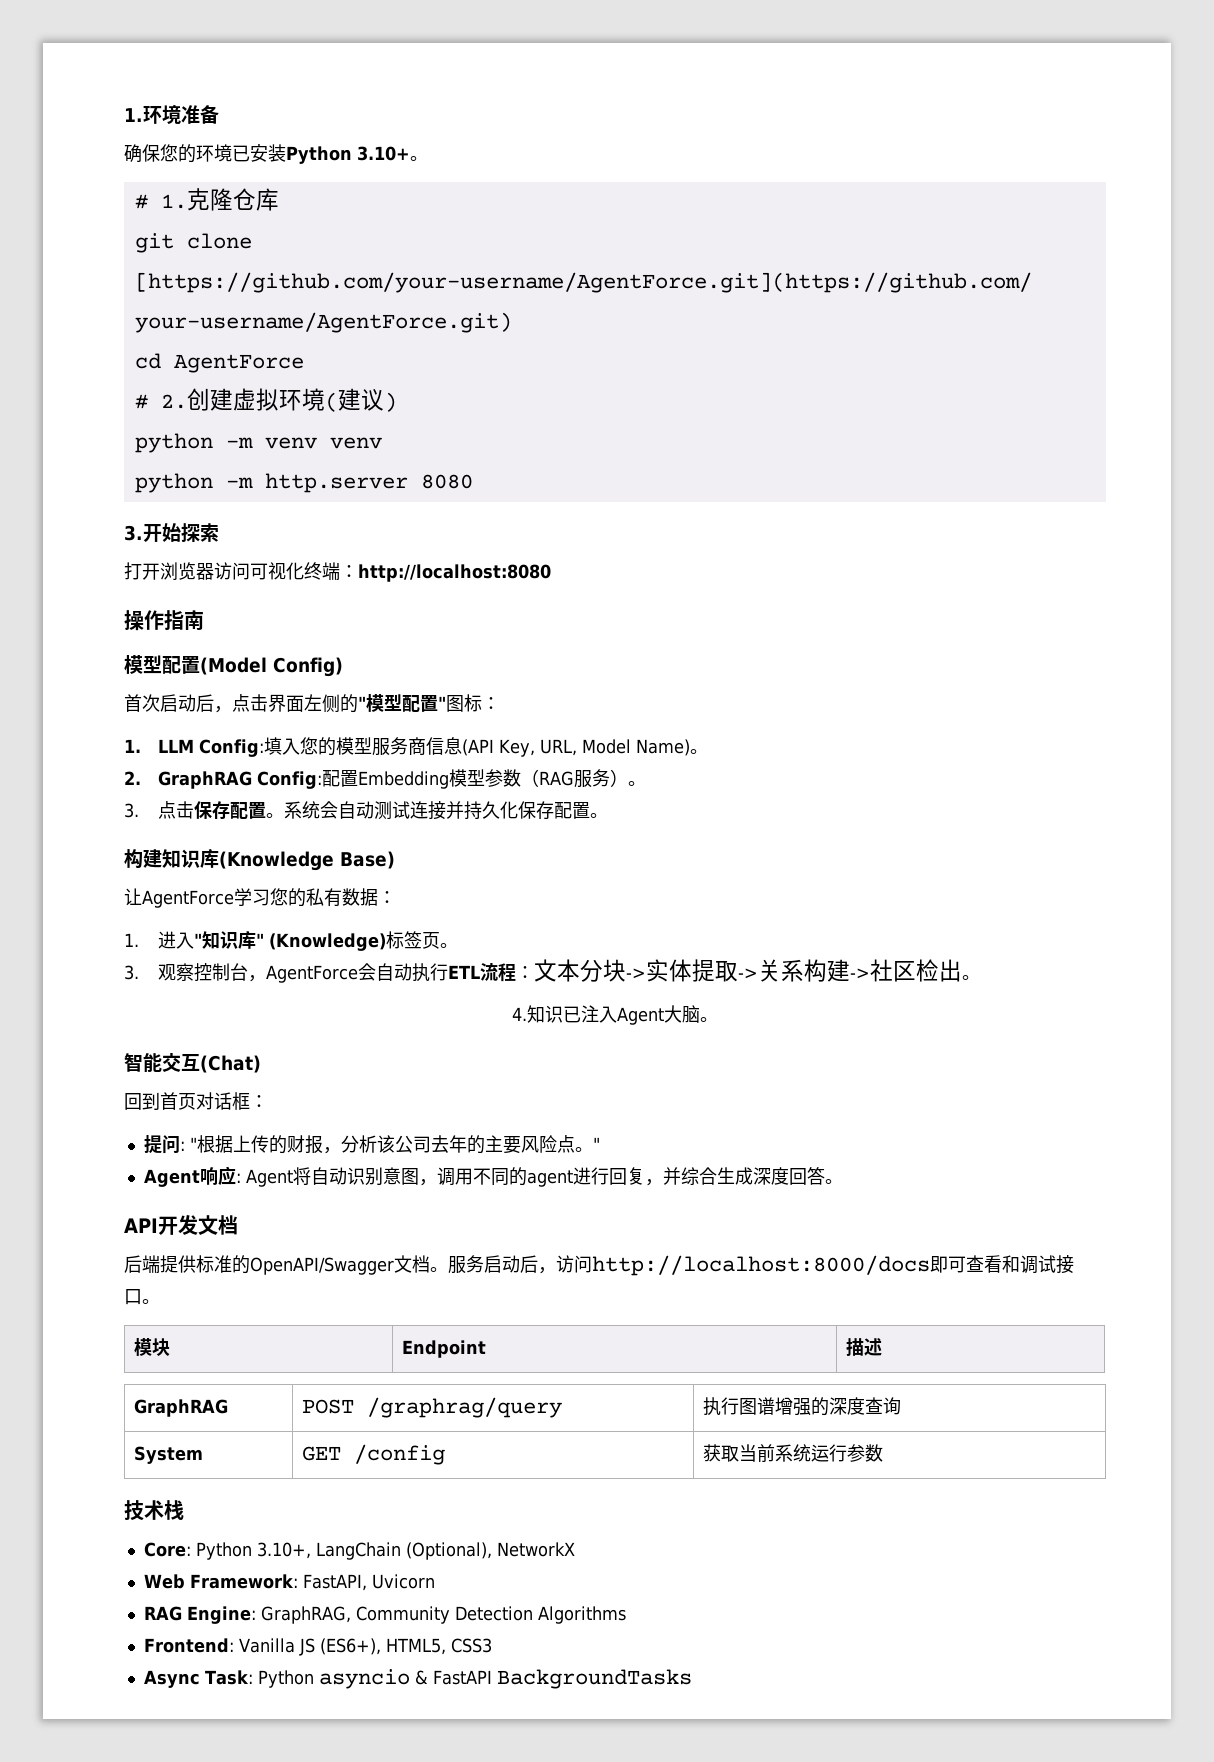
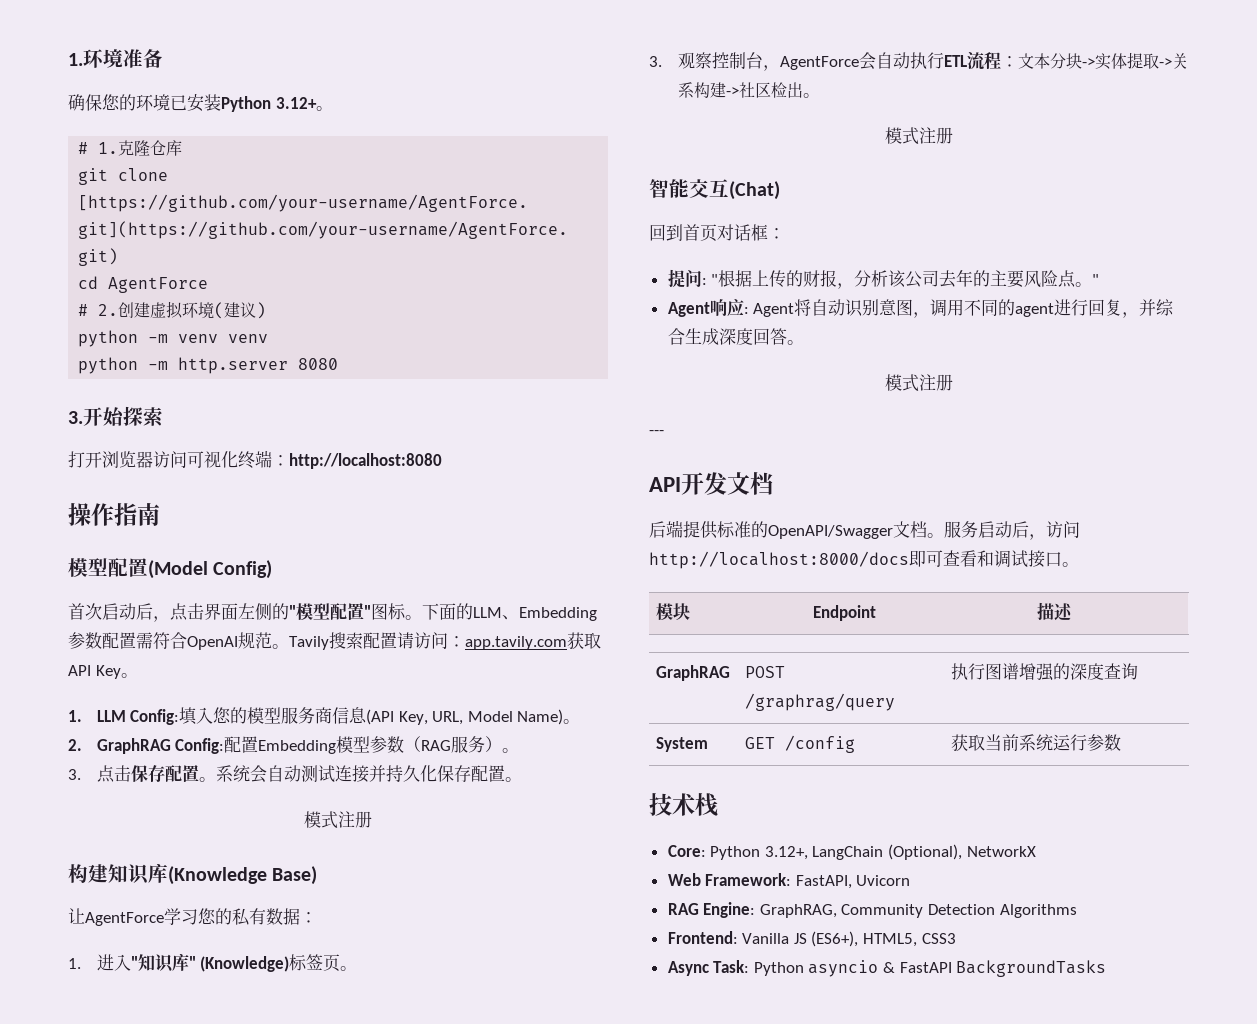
[357,146,410,161] 3.10+ -> [275,97,317,109] 3.12+
[482,697,500,710] ： -> [405,603,597,621] [68,632,601,650] [68,665,138,679] 。下面的LLM、Embedding参数配置需符合OpenAI规范。Tavily搜索配置请访问：app.tavily.com获取API Key。
(609, 815) none -> [304,811,372,829] // 模式注册
[512,1005,718,1025] 4.知识已注入Agent大脑。 -> [885,127,953,145] 模式注册
(843, 1181) none -> [885,374,953,392] [649,430,664,435] // 模式注册 // ---
[256,1542,311,1559] 3.10+, -> [764,846,808,860] 3.12+,

